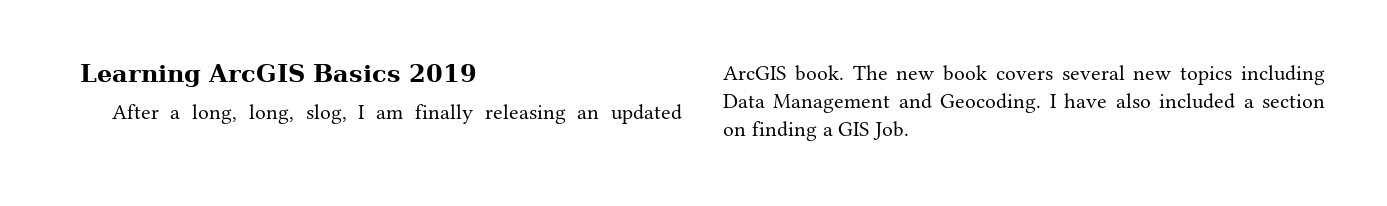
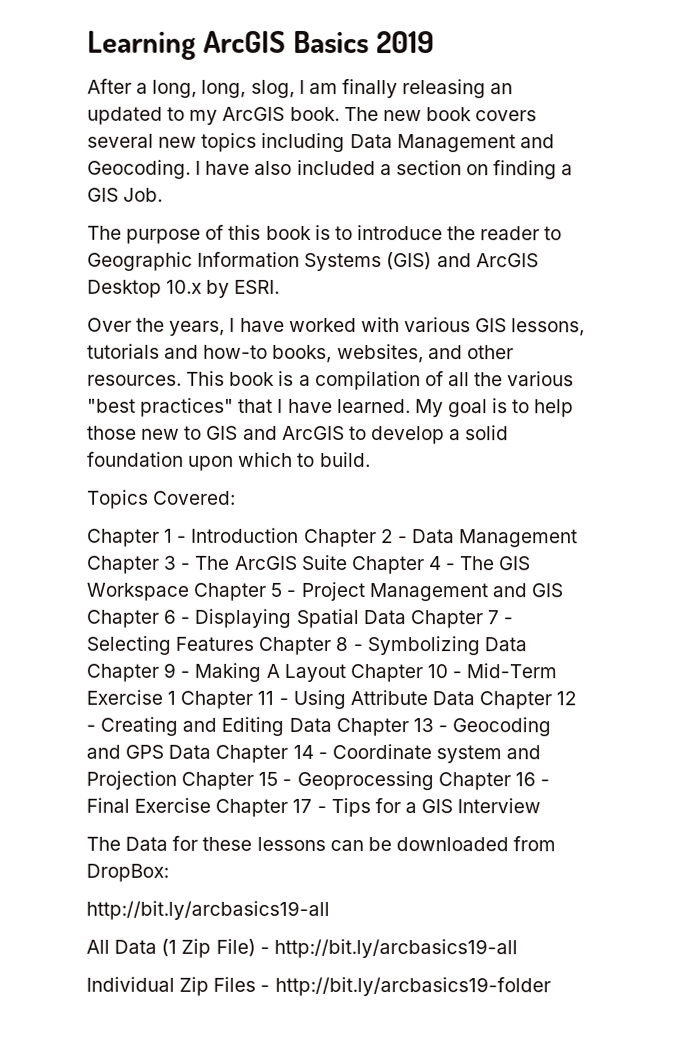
(683, 114) none -> [167,106,219,125] to my
(910, 130) none -> [87,224,563,244] [87,251,539,272] [87,279,281,298] [87,317,586,337] [87,343,514,364] [87,370,575,391] [87,397,575,418] [87,425,510,445] [87,451,371,471] [87,489,237,509] [86,527,578,548] [86,554,531,575] [86,581,563,602] [86,608,514,629] [86,635,527,656] [86,662,558,683] [86,689,578,710] [86,716,552,737] [86,743,542,764] [86,770,550,791] [86,797,542,818] [86,835,557,852] [86,863,169,882] [86,900,330,920] [86,938,518,959] [86,976,551,997] // The purpose of this book is to introduce the reader to Geographic Information Systems (GIS) and ArcGIS Desktop 10.x by ESRI. // Over the years, I have worked with various GIS lessons, tutorials and how-to books, websites, and other resources. This book is a compilation of all the various "best practices" that I have learned. My goal is to help those new to GIS and ArcGIS to develop a solid foundation upon which to build. // Topics Covered: // Chapter 1 - Introduction Chapter 2 - Data Management Chapter 3 - The ArcGIS Suite Chapter 4 - The GIS Workspace Chapter 5 - Project Management and GIS Chapter 6 - Displaying Spatial Data Chapter 7 - Selecting Features Chapter 8 - Symbolizing Data Chapter 9 - Making A Layout Chapter 10 - Mid-Term Exercise 1 Chapter 11 - Using Attribute Data Chapter 12 - Creating and Editing Data Chapter 13 - Geocoding and GPS Data Chapter 14 - Coordinate system and Projection Chapter 15 - Geoprocessing Chapter 16 - Final Exercise Chapter 17 - Tips for a GIS Interview // The Data for these lessons can be downloaded from DropBox: // http://bit.ly/arcbasics19-all // All Data (1 Zip File) - http://bit.ly/arcbasics19-all // Individual Zip Files - http://bit.ly/arcbasics19-folder

